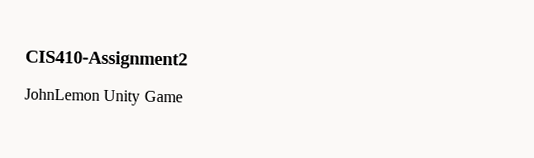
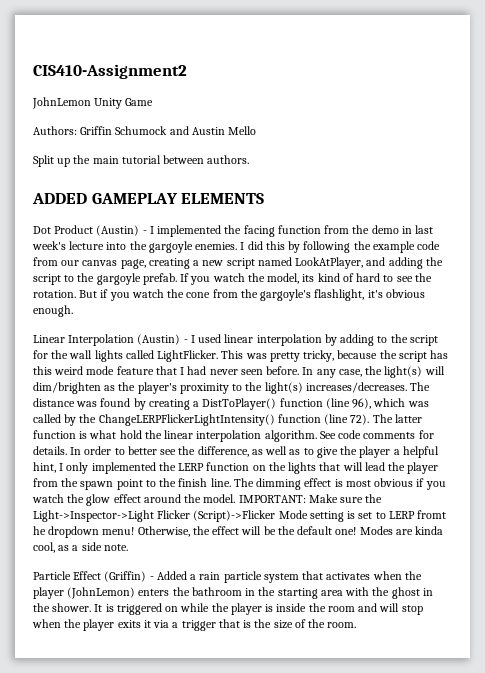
(183, 96) none -> [33,126,257,135] [33,155,250,167] [32,193,265,204] [33,225,434,237] [32,241,441,253] [33,257,443,269] [33,273,432,285] [33,289,425,301] [33,305,73,317] [33,334,438,346] [33,350,449,362] [33,366,445,378] [33,382,431,394] [33,398,429,410] [33,414,422,426] [33,430,434,442] [33,446,439,458] [33,462,439,474] [33,478,446,490] [32,494,383,506] [33,510,447,522] [33,526,444,538] [33,542,128,553] [33,571,422,583] [33,587,433,599] [33,603,423,615] [32,619,357,631] // Authors: Griffin Schumock and Austin Mello // Split up the main tutorial between authors. // ADDED GAMEPLAY ELEMENTS // Dot Product (Austin) - I implemented the facing function from the demo in last week's lecture into the gargoyle enemies. I did this by following the example code from our canvas page, creating a new script named LookAtPlayer, and adding the script to the gargoyle prefab. If you watch the model, its kind of hard to see the rotation. But if you watch the cone from the gargoyle's flashlight, it's obvious enough. // Linear Interpolation (Austin) - I used linear interpolation by adding to the script for the wall lights called LightFlicker. This was pretty tricky, because the script has this weird mode feature that I had never seen before. In any case, the light(s) will dim/brighten as the player's proximity to the light(s) increases/decreases. The distance was found by creating a DistToPlayer() function (line 96), which was called by the ChangeLERPFlickerLightIntensity() function (line 72). The latter function is what hold the linear interpolation algorithm. See code comments for details. In order to better see the difference, as well as to give the player a helpful hint, I only implemented the LERP function on the lights that will lead the player from the spawn point to the finish line. The dimming effect is most obvious if you watch the glow effect around the model. IMPORTANT: Make sure the Light->Inspector->Light Flicker (Script)->Flicker Mode setting is set to LERP fromt he dropdown menu! Otherwise, the effect will be the default one! Modes are kinda cool, as a side note. // Particle Effect (Griffin) - Added a rain particle system that activates when the player (JohnLemon) enters the bathroom in the starting area with the ghost in the shower. It is triggered on while the player is inside the room and will stop when the player exits it via a trigger that is the size of the room.

